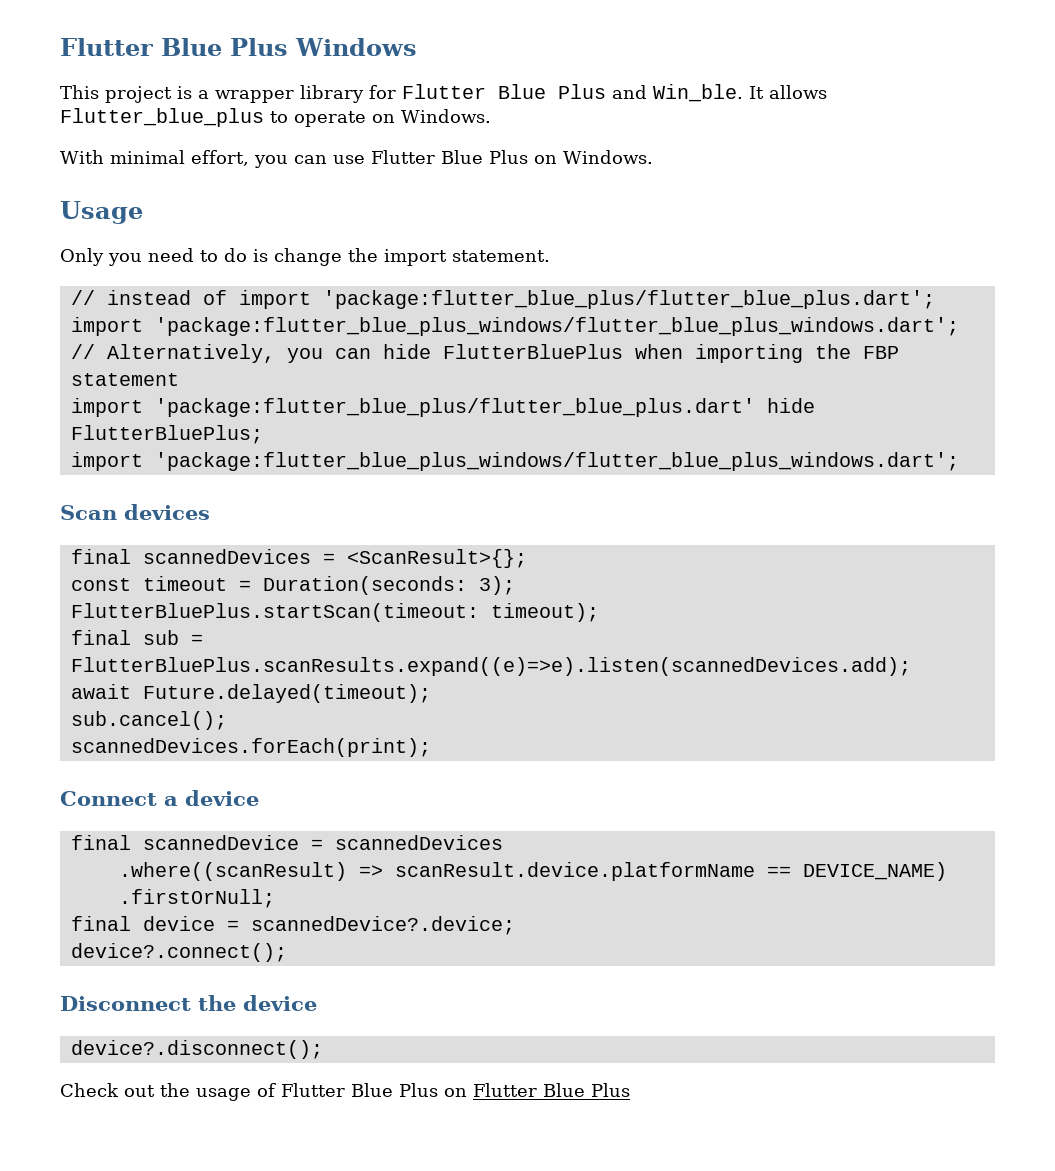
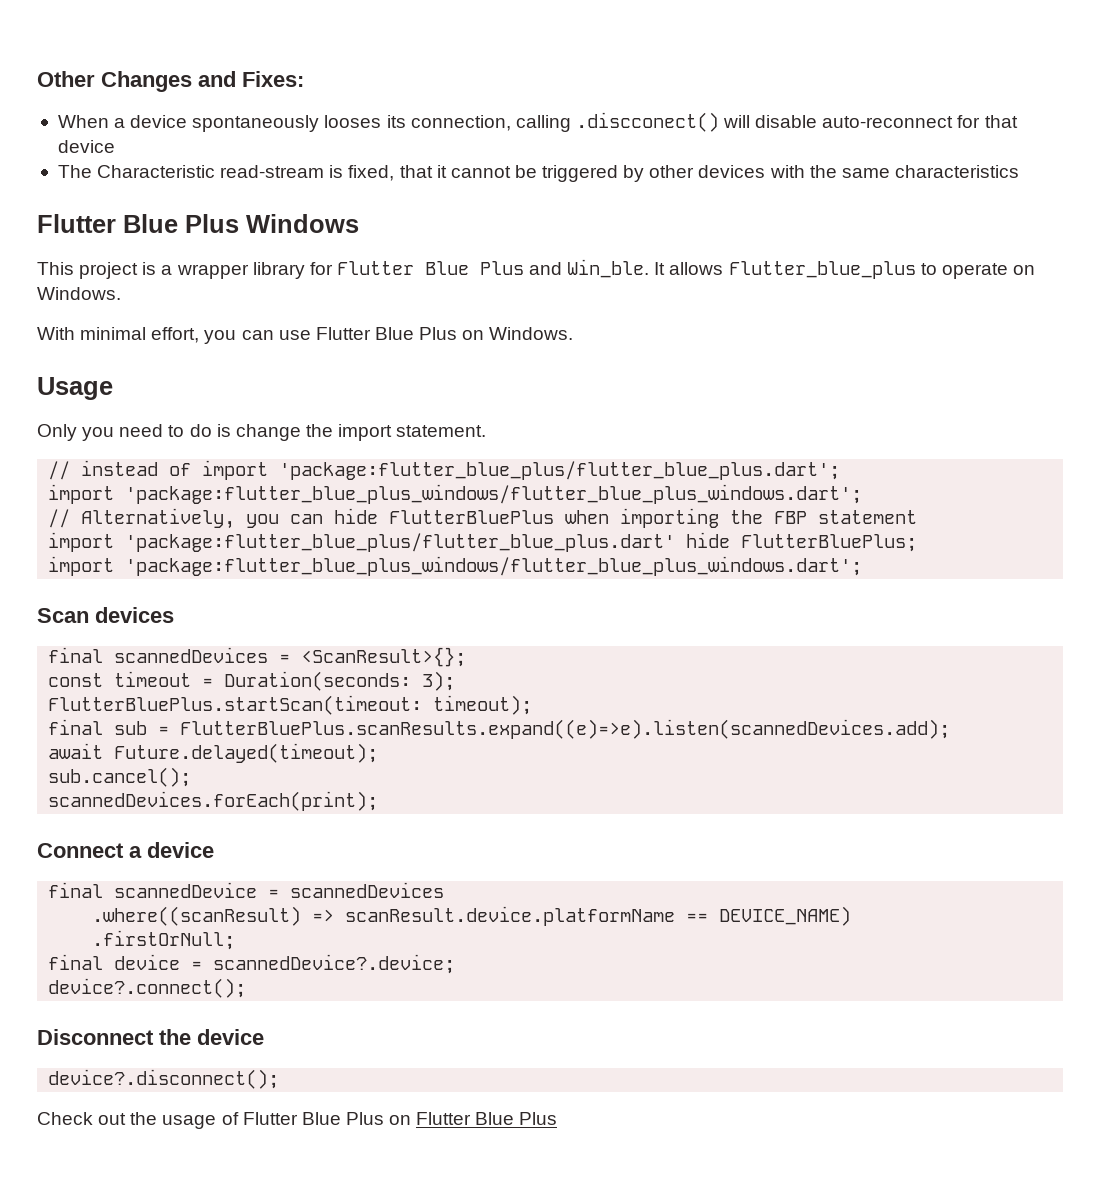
(60, 47) none -> [37,71,304,92] [57,112,1018,132] [57,140,115,153] [57,165,1019,182] Other Changes and Fixes: // When a device spontaneously looses its connection, calling .discconect() will disable auto-reconnect for that device // The Characteristic read-stream is fixed, that it cannot be triggered by other devices with the same characteristics //

